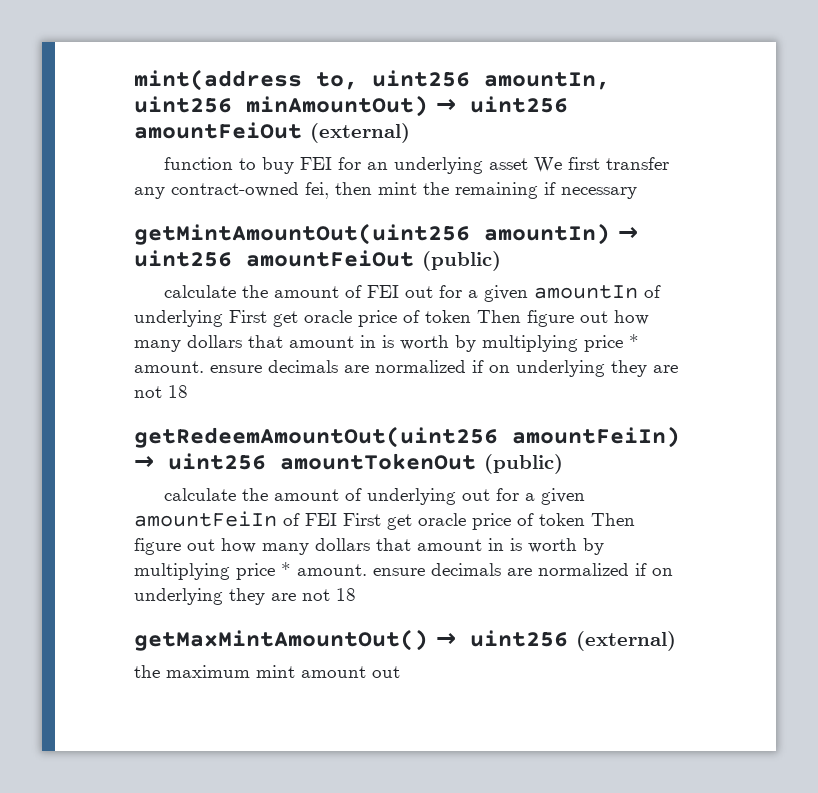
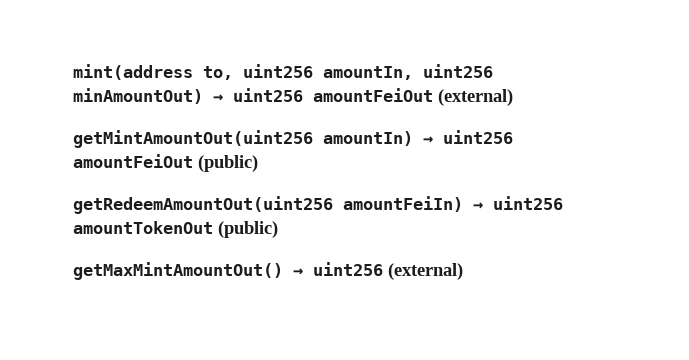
[164,157,670,174] [134,182,637,199] // function to buy FEI for an underlying asset We first transfer any contract-owned fei, then mint the remaining if necessary -> (513, 97) none
[164,285,662,302] [134,310,649,327] [134,334,639,352] [134,360,678,377] [134,385,188,398] // calculate the amount of FEI out for a given amountIn of underlying First get oracle price of token Then figure out how many dollars that amount in is worth by multiplying price * amount. ensure decimals are normalized if on underlying they are not 18 -> (258, 163) none
[164,488,586,505] [134,511,635,530] [134,538,604,555] [134,562,673,580] [134,588,356,605] // calculate the amount of underlying out for a given amountFeiIn of FEI First get oracle price of token Then figure out how many dollars that amount in is worth by multiplying price * amount. ensure decimals are normalized if on underlying they are not 18 -> (278, 229) none
[134,665,400,678] // the maximum mint amount out -> (463, 271) none

